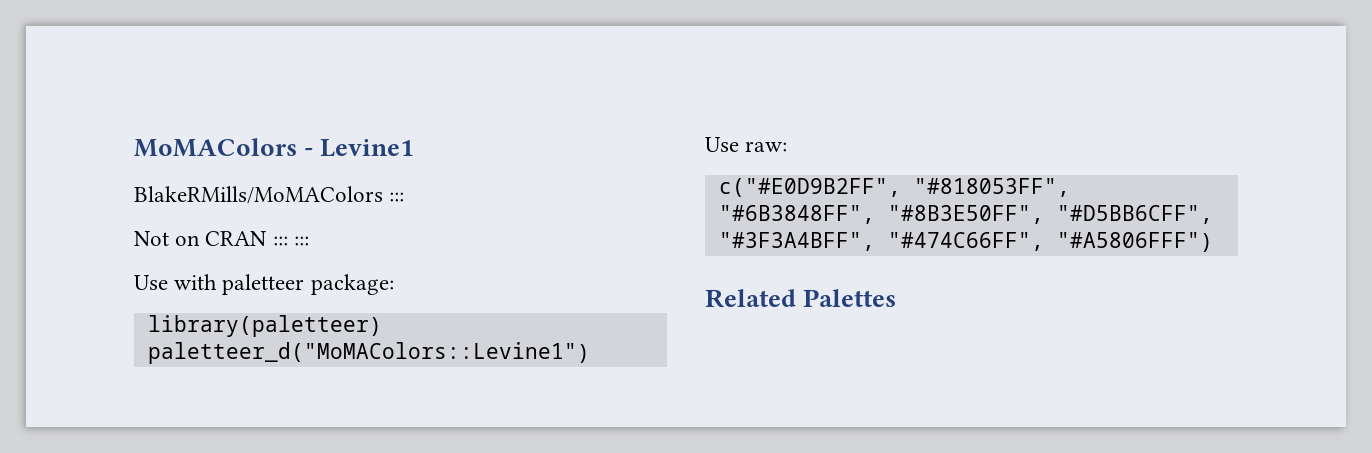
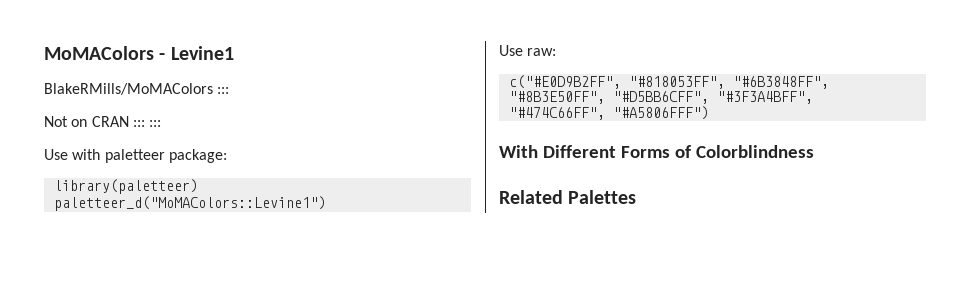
(1213, 242) none -> [499,145,814,158] // With Different Forms of Colorblindness

